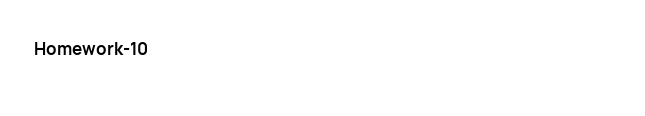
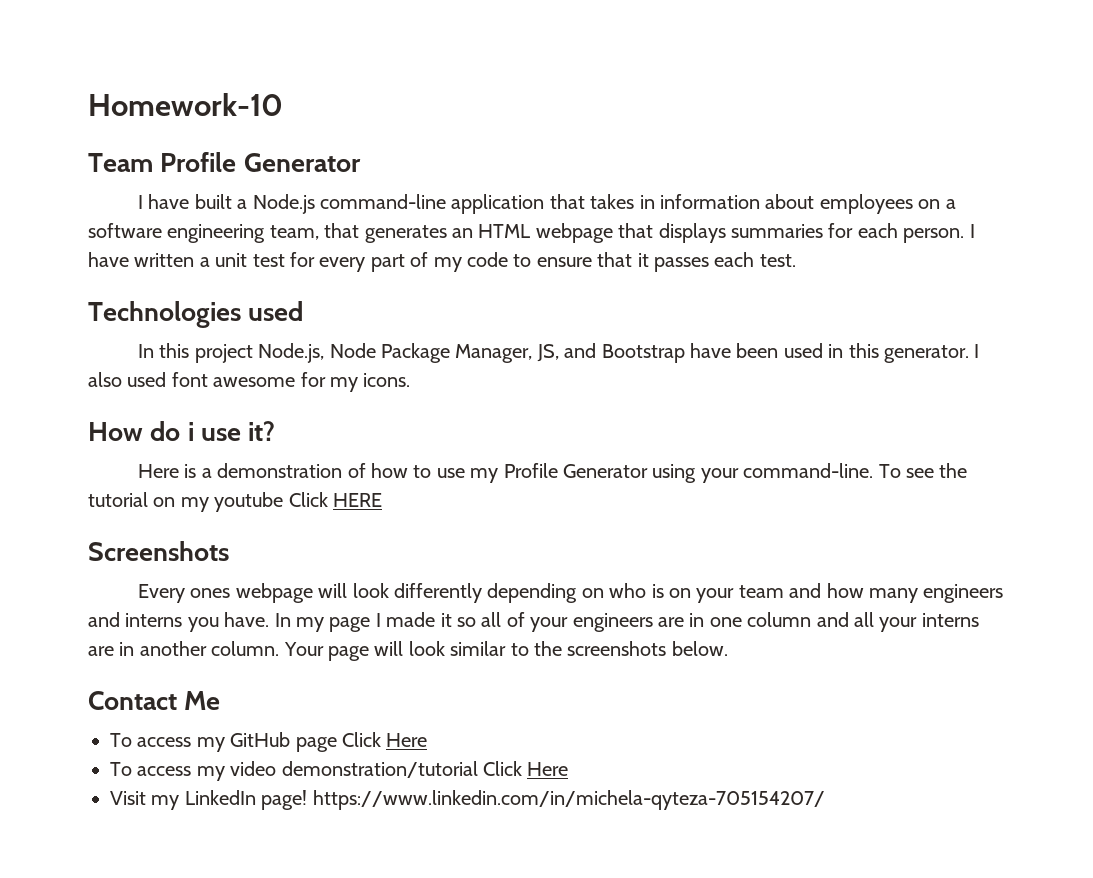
(148, 48) none -> [88,152,361,172] [137,194,956,214] [88,223,975,243] [88,252,796,272] [88,301,304,328] [137,343,980,363] [88,372,411,392] [88,421,276,441] [137,463,968,483] [88,492,382,512] [88,541,229,561] [137,583,1004,603] [88,612,979,632] [88,641,728,661] [88,691,221,710] [110,732,428,752] [110,761,569,781] [110,790,825,810] // Team Profile Generator // I have built a Node.js command-line application that takes in information about employees on a software engineering team, that generates an HTML webpage that displays summaries for each person. I have written a unit test for every part of my code to ensure that it passes each test. // Technologies used // In this project Node.js, Node Package Manager, JS, and Bootstrap have been used in this generator. I also used font awesome for my icons. // How do i use it? // Here is a demonstration of how to use my Profile Generator using your command-line. To see the tutorial on my youtube Click HERE // Screenshots // Every ones webpage will look differently depending on who is on your team and how many engineers and interns you have. In my page I made it so all of your engineers are in one column and all your interns are in another column. Your page will look similar to the screenshots below. // Contact Me // To access my GitHub page Click Here // To access my video demonstration/tutorial Click Here // Visit my LinkedIn page! https://www.linkedin.com/in/michela-qyteza-705154207/

